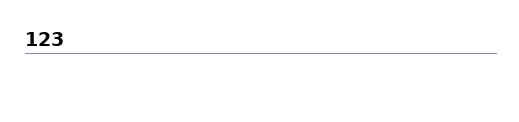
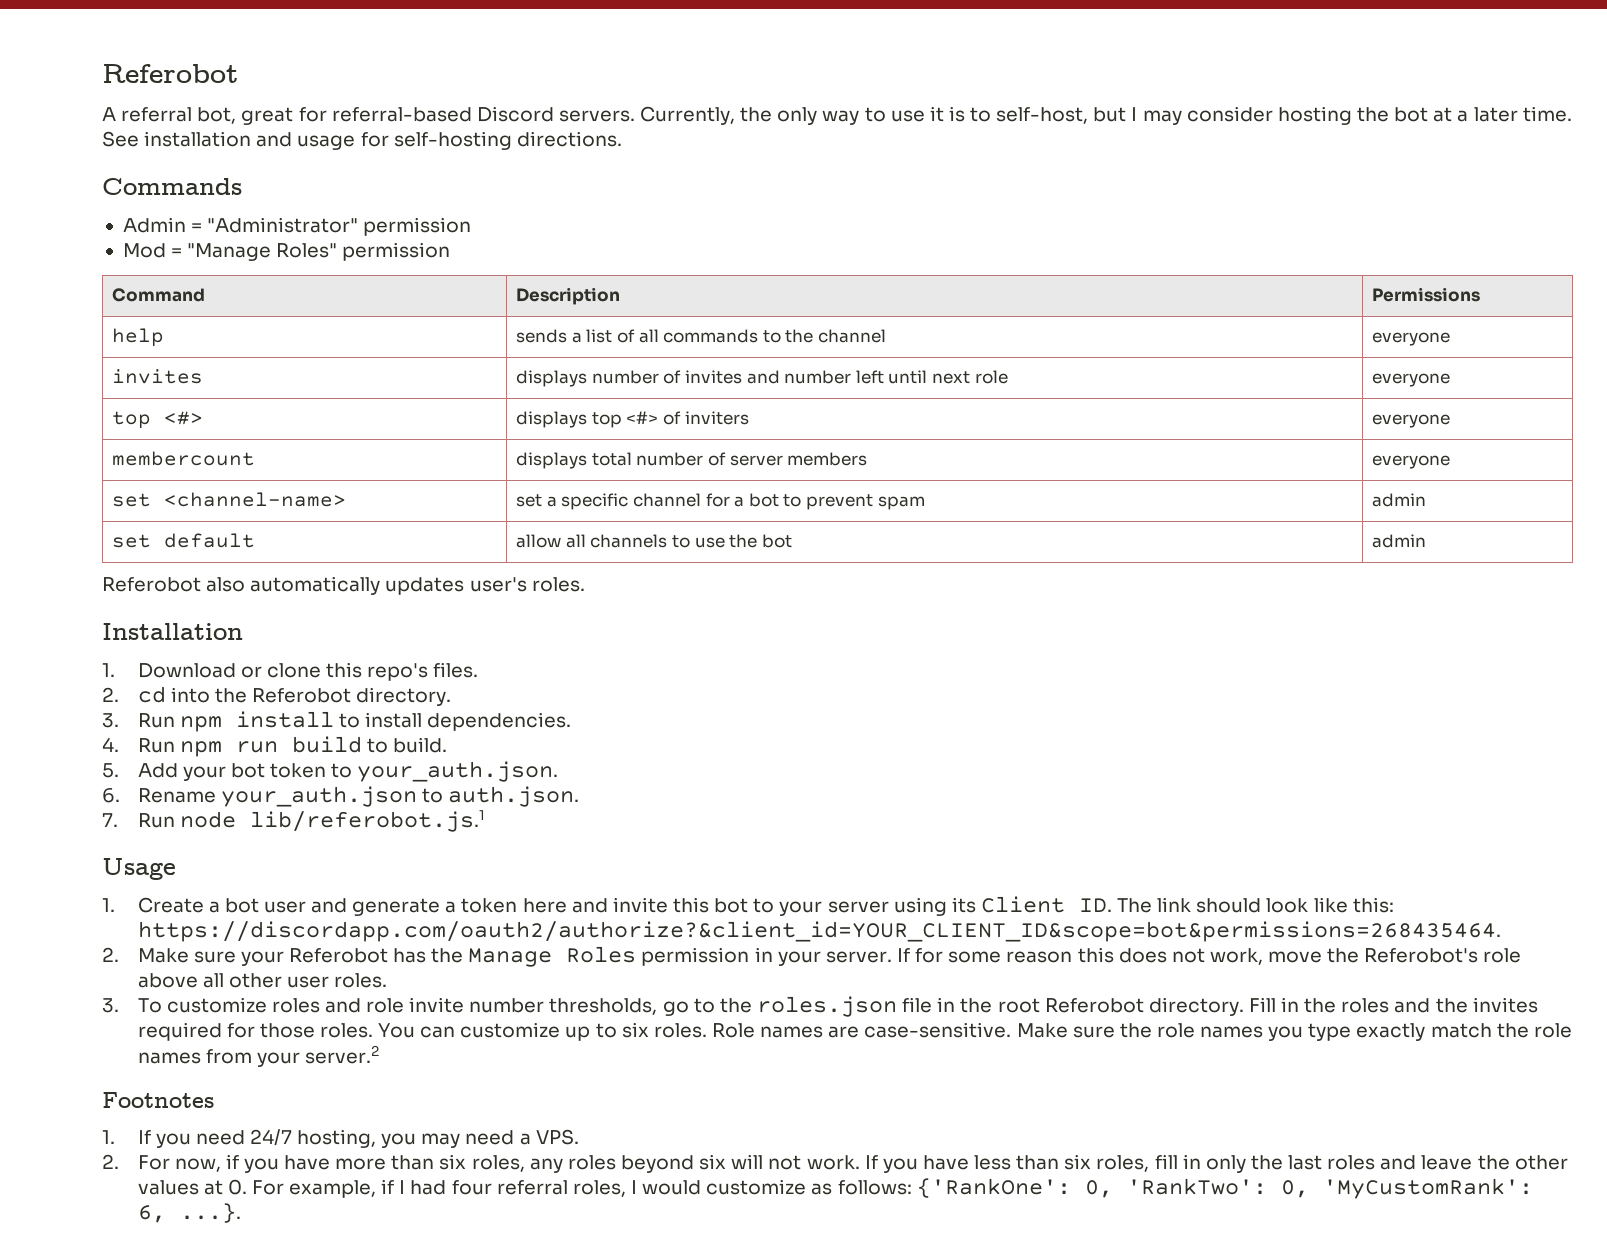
[25,32,64,46] 123 -> [102,64,239,83] [102,106,1572,125] [102,131,622,150] [102,178,242,195] [122,217,472,236] [122,242,451,261] [112,288,206,302] [516,287,621,305] [1372,287,1481,302] [112,328,165,347] [516,329,886,343] [1372,332,1451,346] [112,369,204,384] [516,370,1008,387] [1372,373,1451,387] [112,411,204,429] [516,411,749,428] [1372,414,1451,428] [112,451,256,466] [516,452,868,469] [1372,455,1451,469] [112,492,347,507] [516,493,925,510] [1372,493,1427,507] [112,533,256,548] [516,534,792,548] [1372,534,1427,548] [102,576,585,595] [102,623,243,640] [102,662,479,681] [102,686,452,706] [102,711,572,732] [102,736,447,757] [102,761,559,782] [102,786,579,807] [102,810,485,832] [102,858,176,880] [102,896,1394,916] [137,921,1501,942] [102,946,1522,967] [137,973,388,988] [102,996,1538,1017] [137,1022,1572,1041] [137,1045,379,1067] [102,1092,214,1108] [102,1129,579,1148] [102,1154,1568,1173] [137,1178,1533,1199] [137,1203,241,1223] Referobot // A referral bot, great for referral-based Discord servers. Currently, the only way to use it is to self-host, but I may consider hosting the bot at a later time. See installation and usage for self-hosting directions. // Commands // Admin = "Administrator" permission // Mod = "Manage Roles" permission // Command | Description | Permissions // help | sends a list of all commands to the channel | everyone // invites | displays number of invites and number left until next role | everyone // top <#> | displays top <#> of inviters | everyone // membercount | displays total number of server members | everyone // set <channel-name> | set a specific channel for a bot to prevent spam | admin // set default | allow all channels to use the bot | admin // Referobot also automatically updates user's roles. // Installation // 1. Download or clone this repo's files. // 2. cd into the Referobot directory. // 3. Run npm install to install dependencies. // 4. Run npm run build to build. // 5. Add your bot token to your_auth.json. // 6. Rename your_auth.json to auth.json. // 7. Run node lib/referobot.js.1 // Usage // 1. Create a bot user and generate a token here and invite this bot to your server using its Client ID. The link should look like this: https://discordapp.com/oauth2/authorize?&client_id=YOUR_CLIENT_ID&scope=bot&permissions=268435464. // 2. Make sure your Referobot has the Manage Roles permission in your server. If for some reason this does not work, move the Referobot's role above all other user roles. // 3. To customize roles and role invite number thresholds, go to the roles.json file in the root Referobot directory. Fill in the roles and the invites required for those roles. You can customize up to six roles. Role names are case-sensitive. Make sure the role names you type exactly match the role names from your server.2 // Footnotes // 1. If you need 24/7 hosting, you may need a VPS. // 2. For now, if you have more than six roles, any roles beyond six will not work. If you have less than six roles, fill in only the last roles and leave the other values at 0. For example, if I had four referral roles, I would customize as follows: {'RankOne': 0, 'RankTwo': 0, 'MyCustomRank': 6, ...}.

